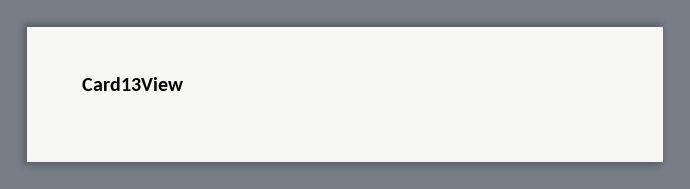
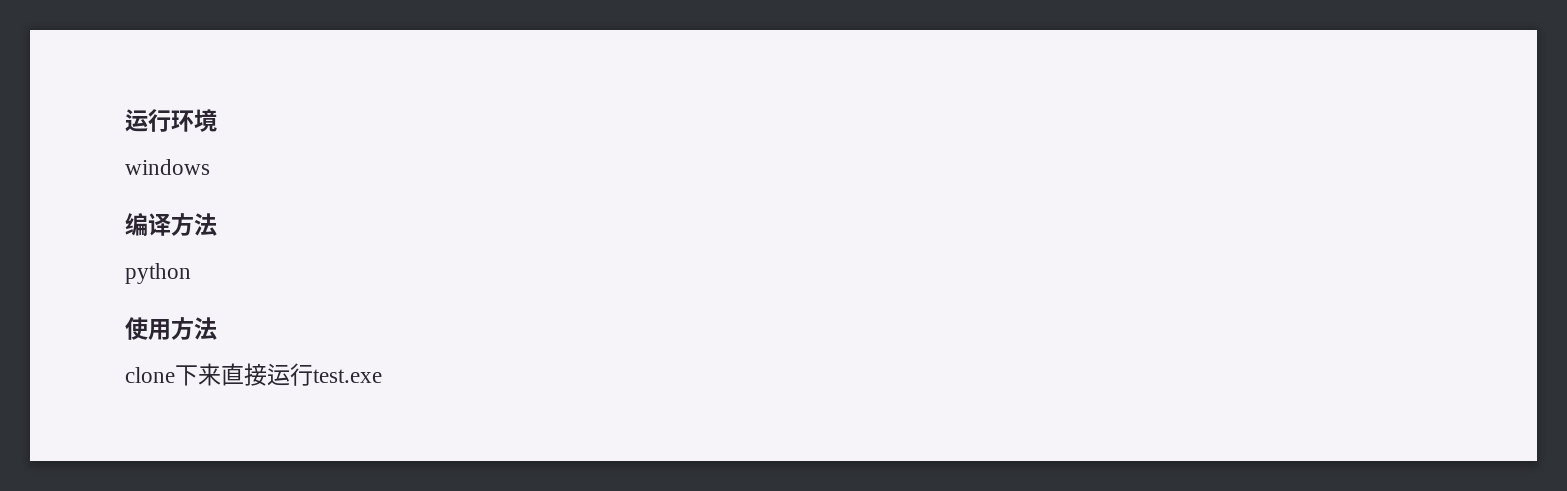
[82,77,183,91] Card13View -> [125,109,217,132] [125,159,210,175] [125,213,217,236] [125,263,191,284] [125,317,217,340] [125,363,382,386] 运行环境 // windows // 编译方法 // python // 使用方法 // clone下来直接运行test.exe

